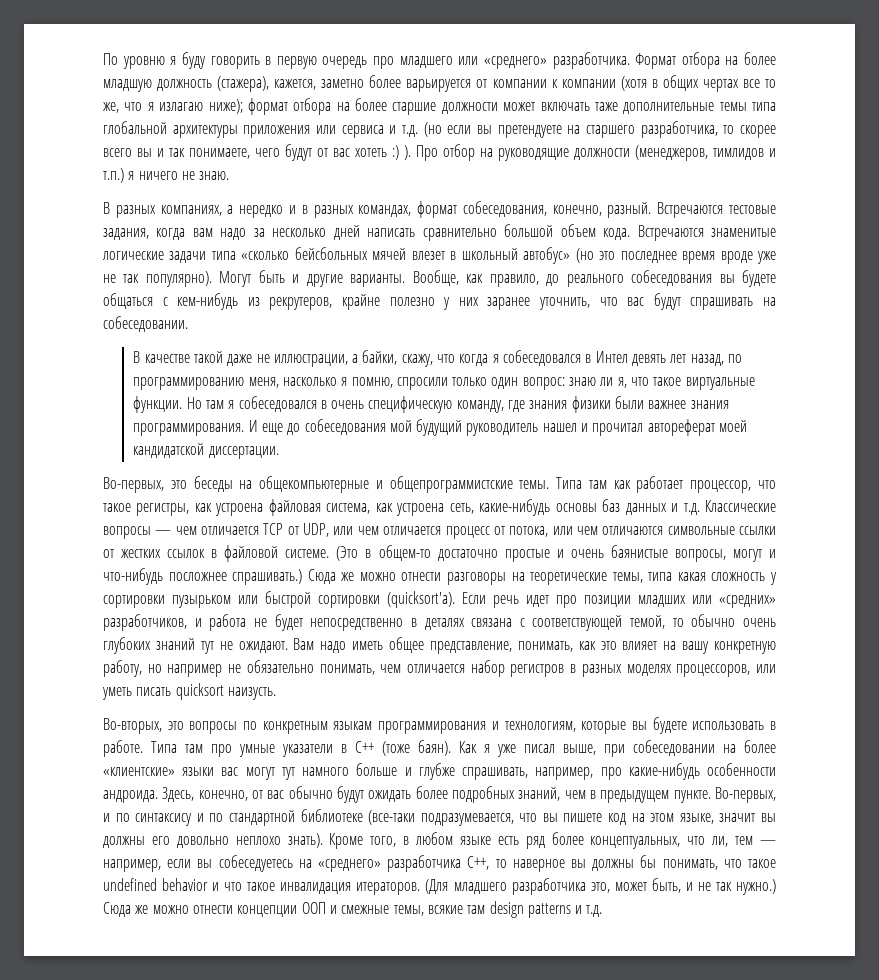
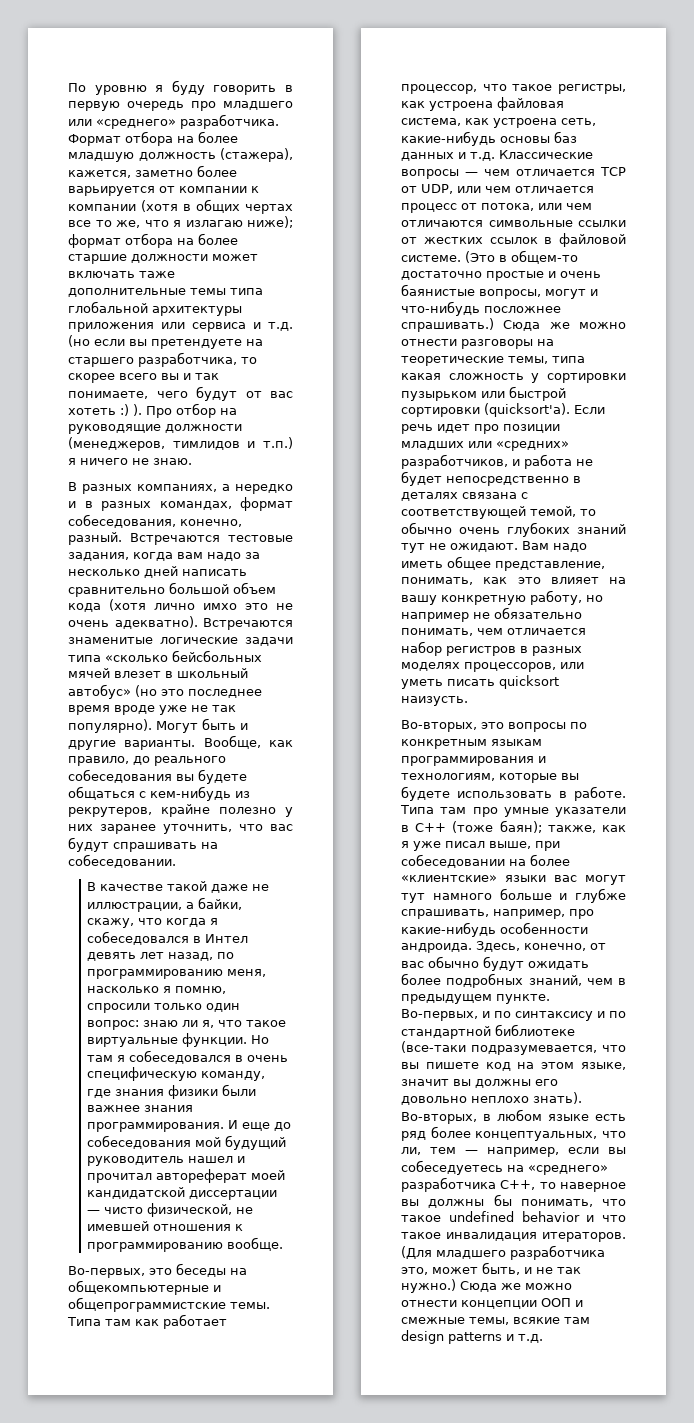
[603,228,631,240] кода. -> [68,599,293,612] [68,616,198,629] кода (хотя лично имхо это не очень адекватно).
[208,446,279,459] диссертации. -> [189,1190,278,1200] [87,1203,254,1217] [87,1221,244,1231] [87,1237,284,1252] диссертации — чисто физической, не имевшей отношения к программированию вообще.
[418,740,477,756] баян). Как -> [499,820,626,833] баян); также, как
[329,833,397,849] Кроме того, -> [401,1112,477,1124] Во-вторых,

